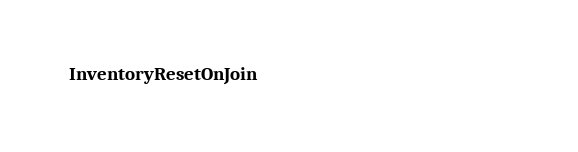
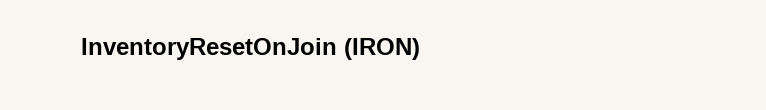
(258, 76) none -> [344,38,420,60] (IRON)

